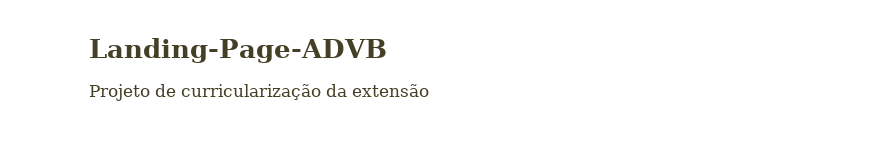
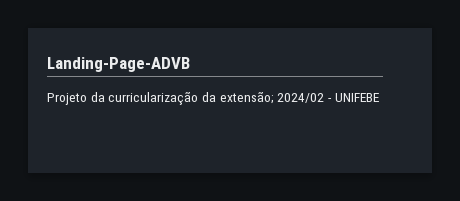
[155,84,176,97] de -> [90,92,105,102] da
[352,84,429,97] extensão -> [219,91,379,104] extensão; 2024/02 - UNIFEBE

